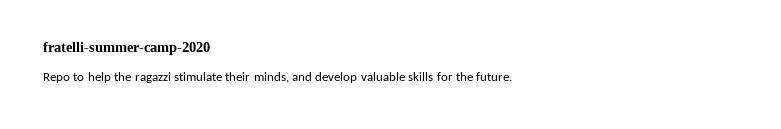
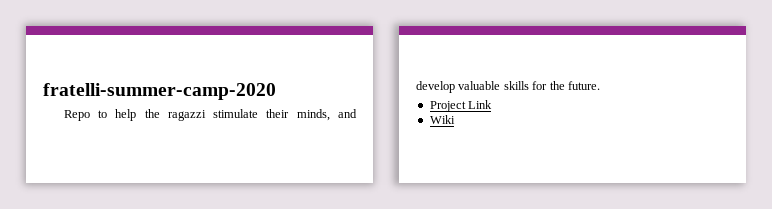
(513, 76) none -> [429,100,493,112] [429,115,455,124] // Project Link // Wiki

